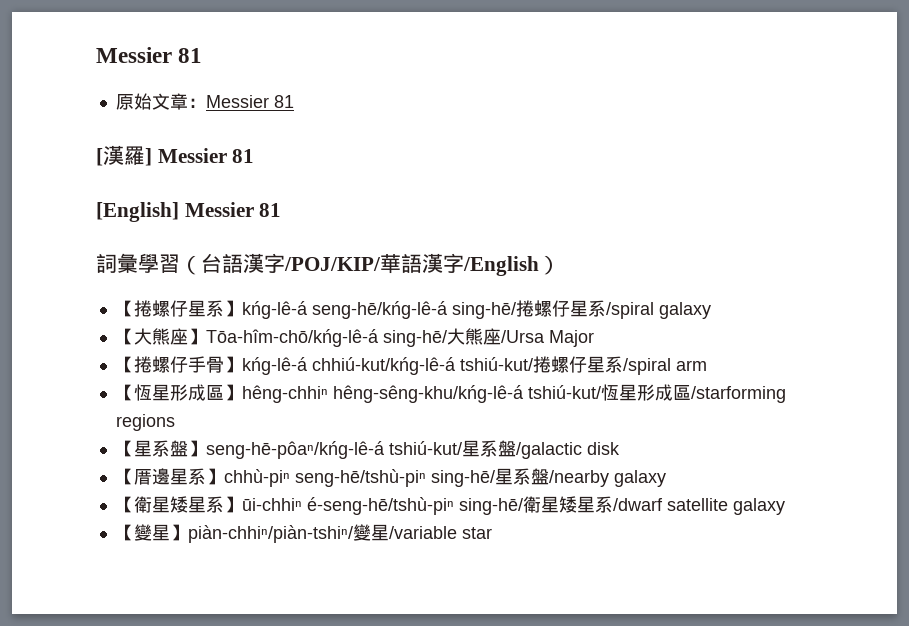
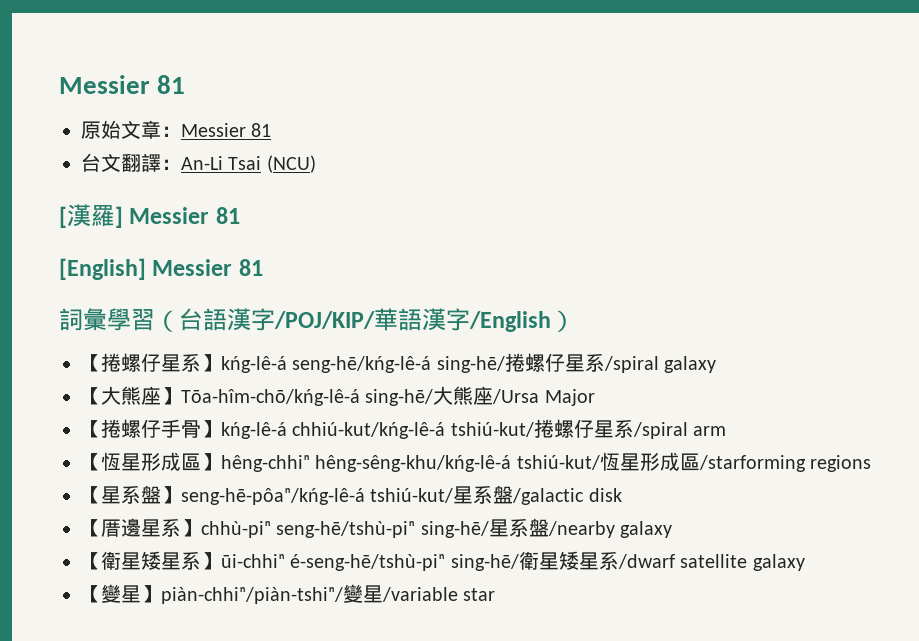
(294, 101) none -> [81,153,316,173] // 台文翻譯：An-Li Tsai (NCU)

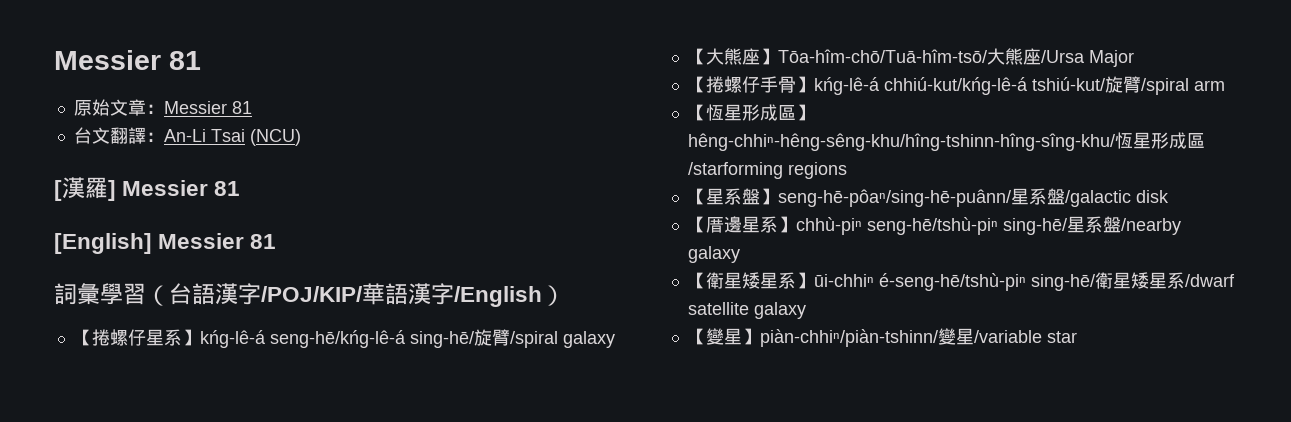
[504,353,605,372] 捲螺仔星系 -> [473,329,510,346] 旋臂
[181,389,434,406] Tōa-hîm-chō/kńg-lê-á sing-hē/ -> [777,49,987,63] Tōa-hîm-chō/Tuā-hîm-tsō/
[533,419,634,438] 捲螺仔星系 -> [1104,76,1141,93] 旋臂
[221,455,600,472] hêng-chhiⁿ hêng-sêng-khu/kńg-lê-á tshiú-kut/ -> [687,133,1115,151] hêng-chhiⁿ-hêng-sêng-khu/hîng-tshinn-hîng-sîng-khu/
[181,488,454,505] seng-hē-pôaⁿ/kńg-lê-á tshiú-kut/ -> [777,189,1011,207] seng-hē-pôaⁿ/sing-hē-puânn/
[161,587,343,604] piàn-chhiⁿ/piàn-tshiⁿ/ -> [759,329,938,347] piàn-chhiⁿ/piàn-tshinn/

